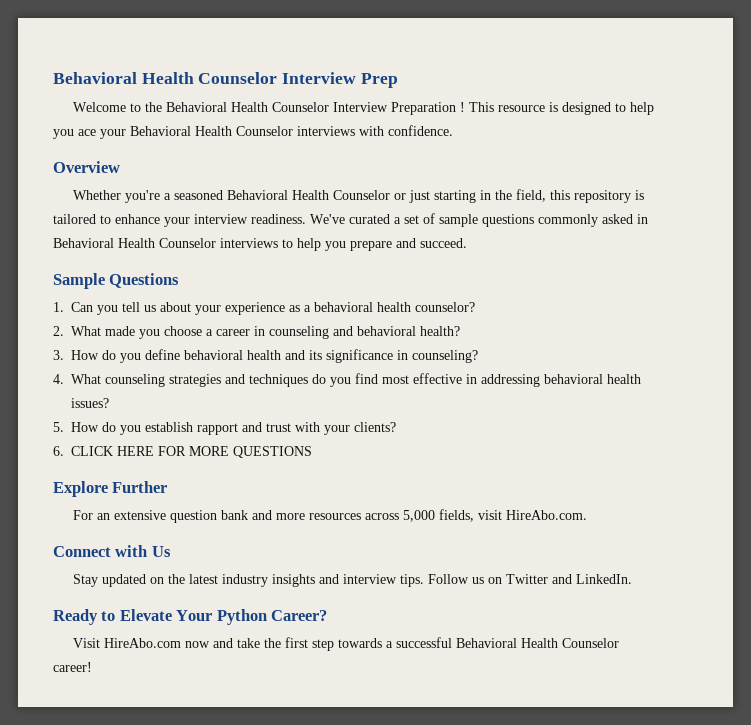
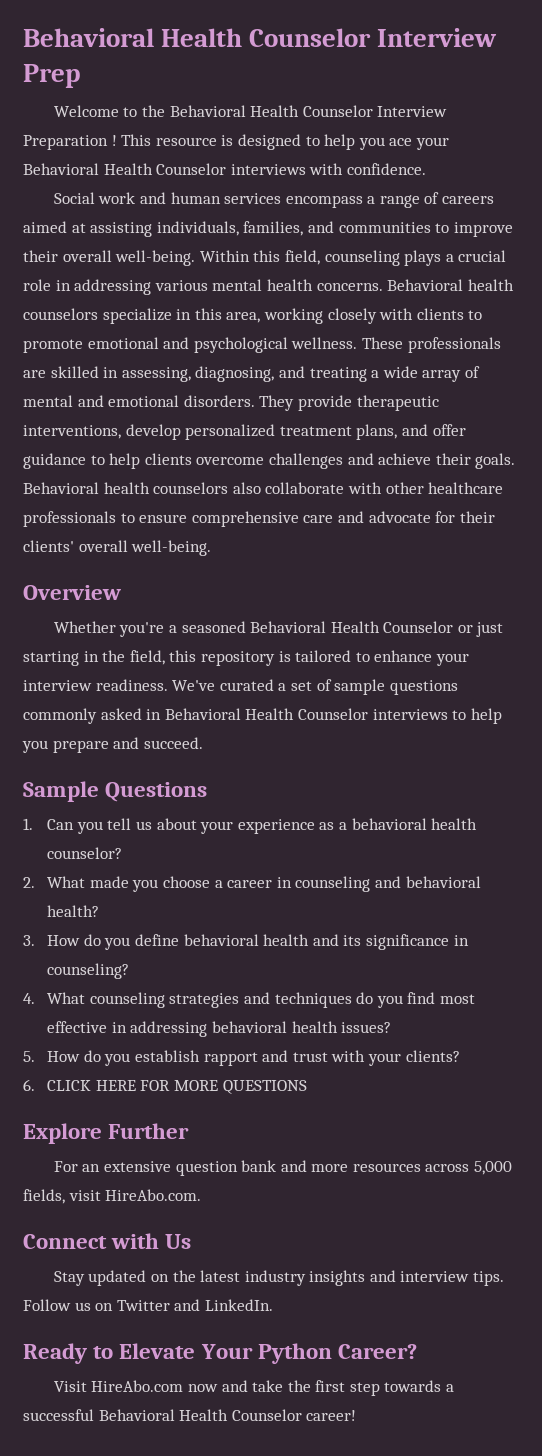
(453, 130) none -> [53,192,495,208] [23,221,513,237] [23,250,507,266] [23,279,514,295] [23,308,483,324] [23,337,501,353] [23,366,480,382] [23,395,439,411] [23,424,466,440] [23,453,516,469] [23,482,504,494] [23,511,495,527] [23,540,212,556] // Social work and human services encompass a range of careers aimed at assisting individuals, families, and communities to improve their overall well-being. Within this field, counseling plays a crucial role in addressing various mental health concerns. Behavioral health counselors specialize in this area, working closely with clients to promote emotional and psychological wellness. These professionals are skilled in assessing, diagnosing, and treating a wide array of mental and emotional disorders. They provide therapeutic interventions, develop personalized treatment plans, and offer guidance to help clients overcome challenges and achieve their goals. Behavioral health counselors also collaborate with other healthcare professionals to ensure comprehensive care and advocate for their clients' overall well-being.

